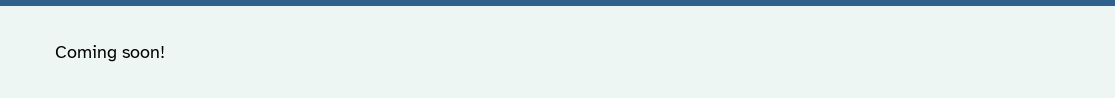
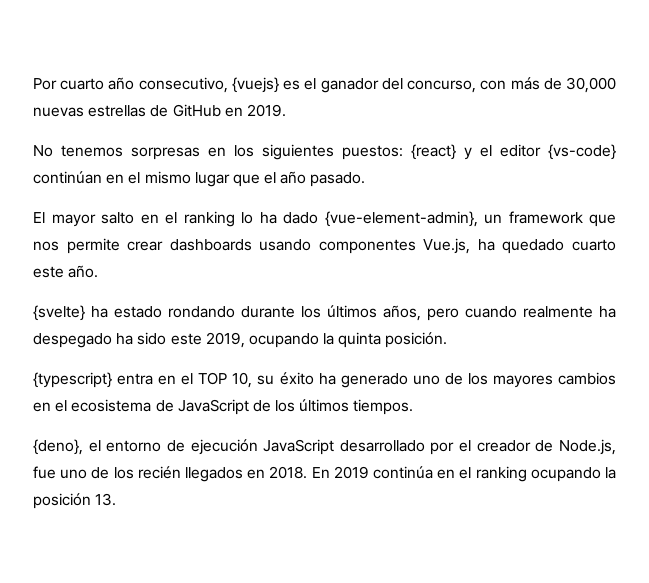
[55,45,165,62] Coming soon! -> [33,77,616,93] [33,104,286,117] [33,144,616,160] [33,171,366,187] [33,211,616,227] [33,238,616,254] [33,265,99,278] [33,305,616,321] [33,332,448,348] [33,372,616,388] [33,399,414,415] [33,439,616,455] [33,466,616,482] [33,493,117,509] Por cuarto año consecutivo, {vuejs} es el ganador del concurso, con más de 30,000 nuevas estrellas de GitHub en 2019. // No tenemos sorpresas en los siguientes puestos: {react} y el editor {vs-code} continúan en el mismo lugar que el año pasado. // El mayor salto en el ranking lo ha dado {vue-element-admin}, un framework que nos permite crear dashboards usando componentes Vue.js, ha quedado cuarto este año. // {svelte} ha estado rondando durante los últimos años, pero cuando realmente ha despegado ha sido este 2019, ocupando la quinta posición. // {typescript} entra en el TOP 10, su éxito ha generado uno de los mayores cambios en el ecosistema de JavaScript de los últimos tiempos. // {deno}, el entorno de ejecución JavaScript desarrollado por el creador de Node.js, fue uno de los recién llegados en 2018. En 2019 continúa en el ranking ocupando la posición 13.

